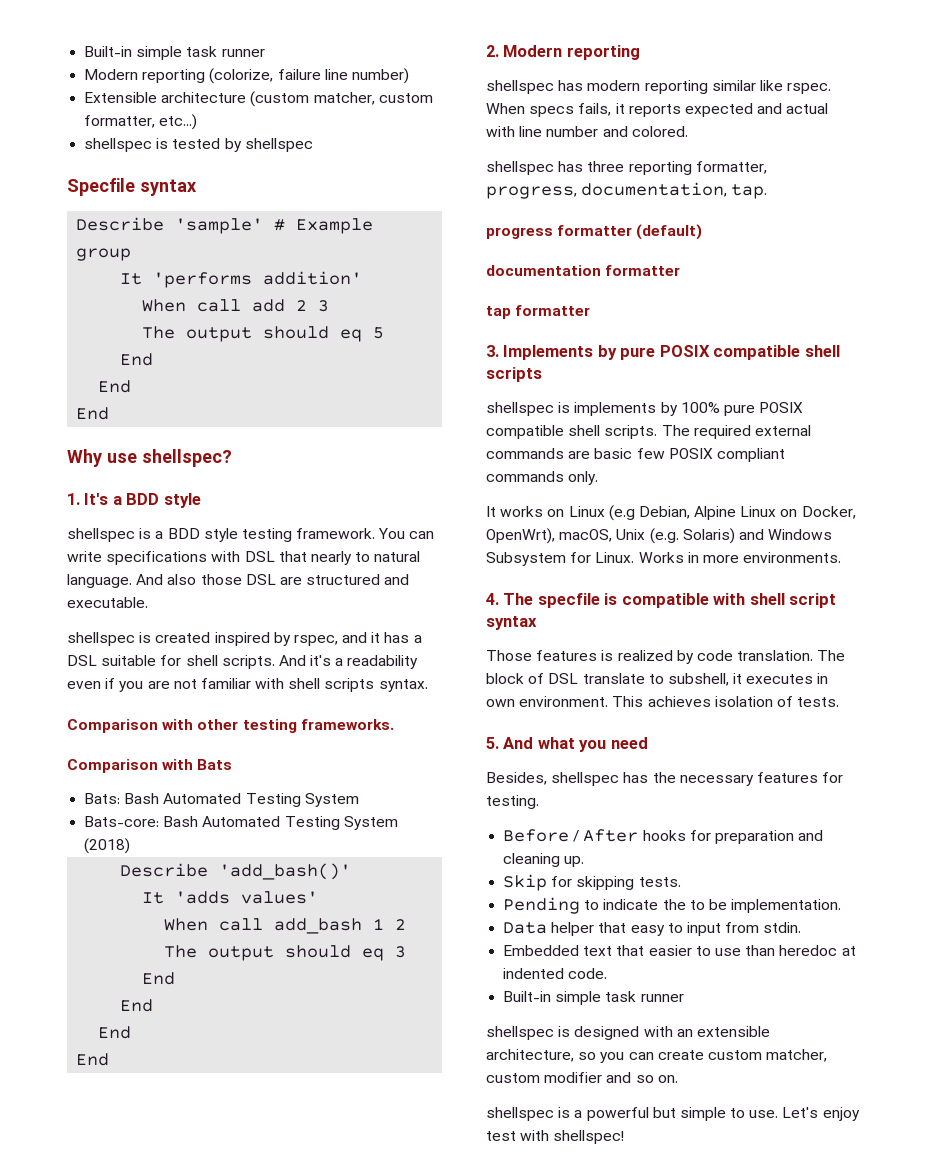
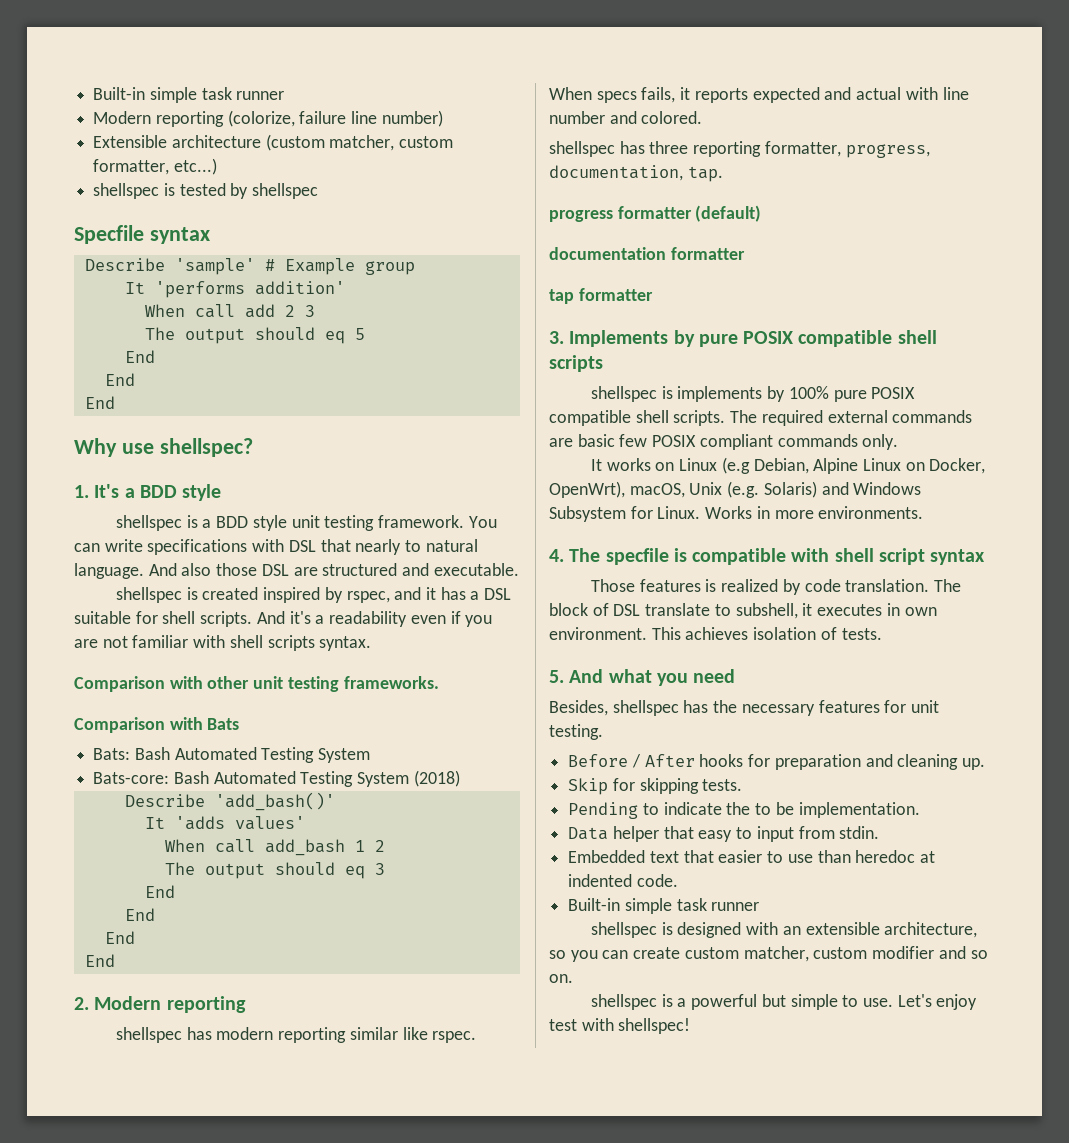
(238, 535) none -> [291,515,320,528] unit
(239, 724) none -> [253,676,284,689] unit
(844, 777) none -> [911,700,940,713] unit

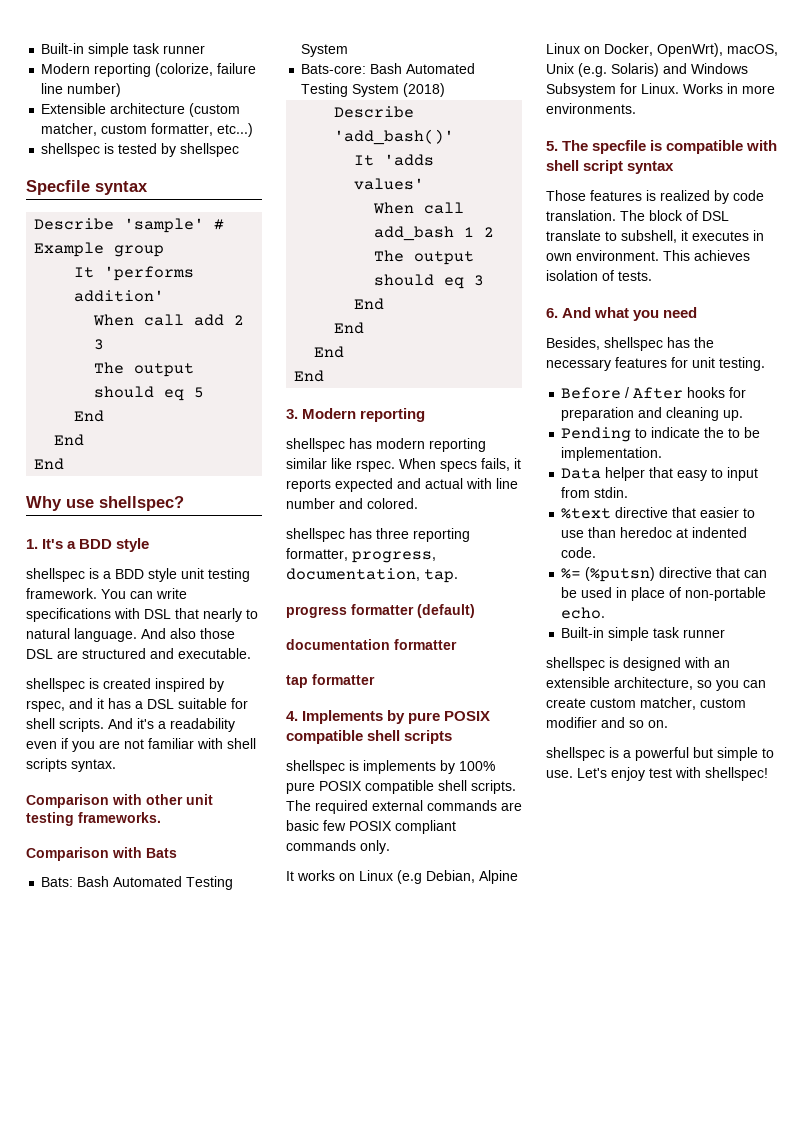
[74,997,89,1010] 2. -> [286,409,298,419] 3.
[549,331,564,344] 3. -> [286,711,298,721] 4.
[549,549,564,562] 4. -> [546,141,558,151] 5.
[549,670,564,683] 5. -> [546,308,558,318] 6.
[568,778,743,795] // Skip for skipping tests. -> (744, 415) none
[568,850,679,863] Embedded text -> [561,507,669,519] %text directive
(678, 880) none -> [561,567,768,582] [561,587,767,601] [561,607,606,619] // %= (%putsn) directive that can be used in place of non-portable echo.

